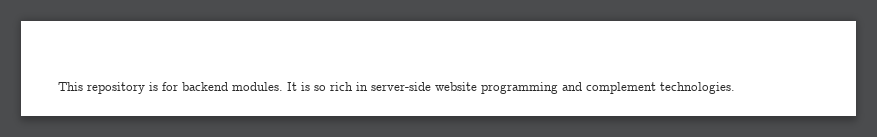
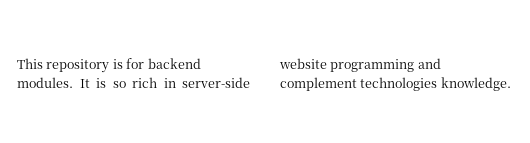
[660,82,735,94] technologies. -> [360,77,511,91] technologies knowledge.

